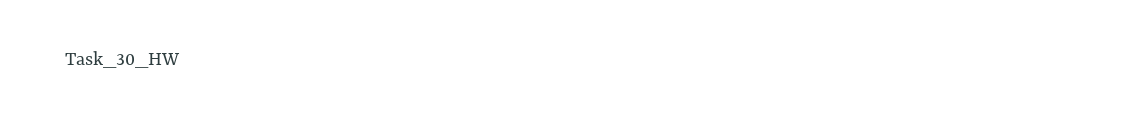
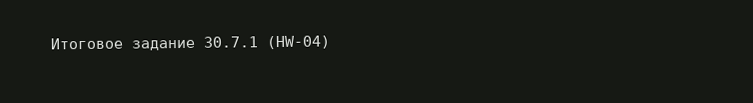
[65,51,180,68] Task_30_HW -> [50,35,330,51] Итоговое задание 30.7.1 (HW-04)

